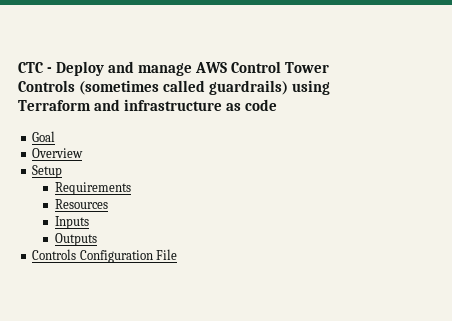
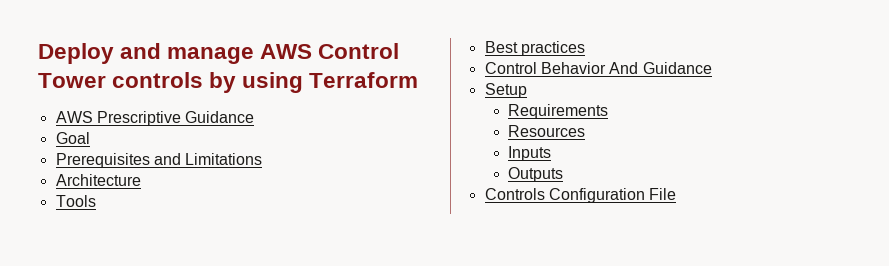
[18,62,53,73] CTC - -> (38, 53) none
[18,80,331,95] [18,99,278,111] [32,131,56,142] [32,148,84,158] Controls (sometimes called guardrails) using Terraform and infrastructure as code // Goal // Overview -> [112,72,419,93] [55,111,255,126] [55,132,90,144] [55,153,263,168] [55,174,141,186] [55,195,96,207] [484,41,585,56] [484,62,712,74] controls by using Terraform // AWS Prescriptive Guidance // Goal // Prerequisites and Limitations // Architecture // Tools // Best practices // Control Behavior And Guidance

